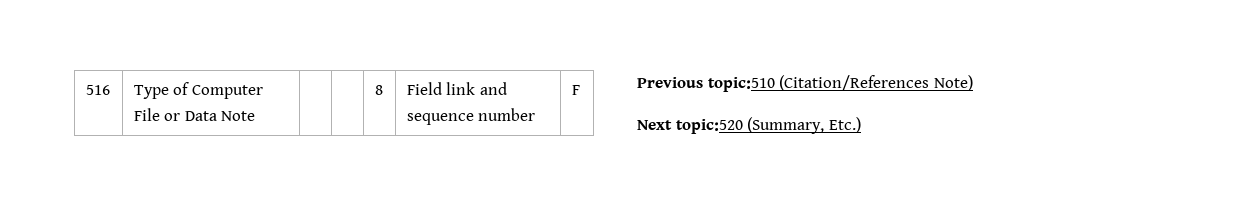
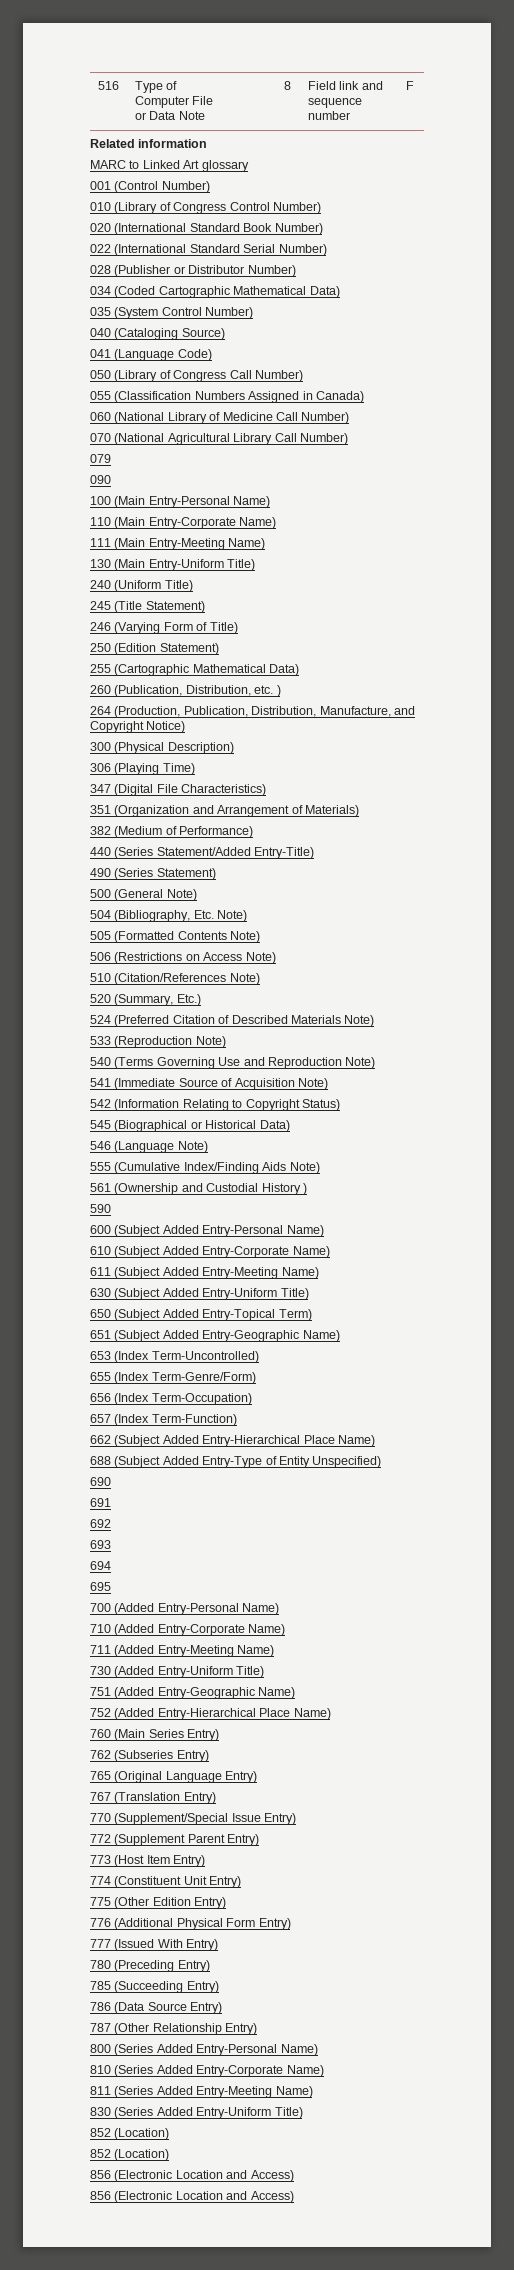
[637,77,775,92] Previous topic:510 -> [90,139,208,148] [90,160,249,172] [90,181,210,193] [90,202,321,214] [90,223,323,235] [90,244,327,256] [90,265,296,277] [90,286,340,298] [90,307,254,319] [90,328,225,340] [90,349,212,361] [90,370,303,382] [90,391,364,403] [90,412,350,424] [90,433,348,445] [90,454,111,463] [90,475,111,484] [90,496,271,508] [90,517,277,529] [90,538,266,550] [90,559,256,571] [90,580,193,592] [90,601,205,613] [90,622,238,634] [90,643,219,655] [90,664,300,676] [90,685,281,697] [90,706,415,718] [90,721,186,733] [90,742,234,754] [90,763,195,775] [90,784,267,796] [90,805,359,817] [90,826,254,838] [90,847,315,859] [90,868,216,880] [90,889,197,901] [90,910,248,922] [90,931,261,943] [90,952,276,964] [90,973,111,982] Related information // MARC to Linked Art glossary // 001 (Control Number) // 010 (Library of Congress Control Number) // 020 (International Standard Book Number) // 022 (International Standard Serial Number) // 028 (Publisher or Distributor Number) // 034 (Coded Cartographic Mathematical Data) // 035 (System Control Number) // 040 (Cataloging Source) // 041 (Language Code) // 050 (Library of Congress Call Number) // 055 (Classification Numbers Assigned in Canada) // 060 (National Library of Medicine Call Number) // 070 (National Agricultural Library Call Number) // 079 // 090 // 100 (Main Entry-Personal Name) // 110 (Main Entry-Corporate Name) // 111 (Main Entry-Meeting Name) // 130 (Main Entry-Uniform Title) // 240 (Uniform Title) // 245 (Title Statement) // 246 (Varying Form of Title) // 250 (Edition Statement) // 255 (Cartographic Mathematical Data) // 260 (Publication, Distribution, etc. ) // 264 (Production, Publication, Distribution, Manufacture, and Copyright Notice) // 300 (Physical Description) // 306 (Playing Time) // 347 (Digital File Characteristics) // 351 (Organization and Arrangement of Materials) // 382 (Medium of Performance) // 440 (Series Statement/Added Entry-Title) // 490 (Series Statement) // 500 (General Note) // 504 (Bibliography, Etc. Note) // 505 (Formatted Contents Note) // 506 (Restrictions on Access Note) // 510
[637,119,743,134] Next topic:520 -> [90,994,111,1003] 520
(861, 125) none -> [90,1015,375,1027] [90,1036,226,1048] [90,1057,376,1069] [90,1078,328,1090] [90,1099,340,1111] [90,1120,290,1132] [90,1141,208,1153] [90,1162,320,1174] [90,1183,307,1195] [90,1204,111,1213] [90,1225,324,1237] [90,1246,330,1258] [90,1267,319,1279] [90,1288,309,1300] [90,1309,312,1321] [90,1330,340,1342] [90,1351,259,1363] [90,1372,256,1384] [90,1393,252,1405] [90,1414,237,1426] [90,1435,375,1447] [90,1456,382,1468] [90,1477,111,1486] [90,1498,111,1507] [90,1519,111,1528] [90,1540,111,1549] [90,1561,111,1570] [90,1582,111,1591] [90,1603,280,1615] [90,1624,286,1636] [90,1645,275,1657] [90,1666,265,1678] [90,1687,296,1699] [90,1708,331,1720] [90,1729,220,1741] [90,1750,209,1762] [90,1771,258,1783] [90,1792,216,1804] [90,1813,297,1825] [90,1834,260,1846] [90,1855,206,1867] [90,1876,242,1888] [90,1897,227,1909] [90,1918,291,1930] [90,1939,219,1951] [90,1960,210,1972] [90,1981,219,1993] [90,2002,223,2014] [90,2023,258,2035] [90,2044,318,2056] [90,2065,324,2077] [90,2086,313,2098] [90,2107,303,2119] [90,2128,170,2140] [90,2149,170,2161] [90,2170,294,2182] [90,2191,294,2203] // 524 (Preferred Citation of Described Materials Note) // 533 (Reproduction Note) // 540 (Terms Governing Use and Reproduction Note) // 541 (Immediate Source of Acquisition Note) // 542 (Information Relating to Copyright Status) // 545 (Biographical or Historical Data) // 546 (Language Note) // 555 (Cumulative Index/Finding Aids Note) // 561 (Ownership and Custodial History ) // 590 // 600 (Subject Added Entry-Personal Name) // 610 (Subject Added Entry-Corporate Name) // 611 (Subject Added Entry-Meeting Name) // 630 (Subject Added Entry-Uniform Title) // 650 (Subject Added Entry-Topical Term) // 651 (Subject Added Entry-Geographic Name) // 653 (Index Term-Uncontrolled) // 655 (Index Term-Genre/Form) // 656 (Index Term-Occupation) // 657 (Index Term-Function) // 662 (Subject Added Entry-Hierarchical Place Name) // 688 (Subject Added Entry-Type of Entity Unspecified) // 690 // 691 // 692 // 693 // 694 // 695 // 700 (Added Entry-Personal Name) // 710 (Added Entry-Corporate Name) // 711 (Added Entry-Meeting Name) // 730 (Added Entry-Uniform Title) // 751 (Added Entry-Geographic Name) // 752 (Added Entry-Hierarchical Place Name) // 760 (Main Series Entry) // 762 (Subseries Entry) // 765 (Original Language Entry) // 767 (Translation Entry) // 770 (Supplement/Special Issue Entry) // 772 (Supplement Parent Entry) // 773 (Host Item Entry) // 774 (Constituent Unit Entry) // 775 (Other Edition Entry) // 776 (Additional Physical Form Entry) // 777 (Issued With Entry) // 780 (Preceding Entry) // 785 (Succeeding Entry) // 786 (Data Source Entry) // 787 (Other Relationship Entry) // 800 (Series Added Entry-Personal Name) // 810 (Series Added Entry-Corporate Name) // 811 (Series Added Entry-Meeting Name) // 830 (Series Added Entry-Uniform Title) // 852 (Location) // 852 (Location) // 856 (Electronic Location and Access) // 856 (Electronic Location and Access)

